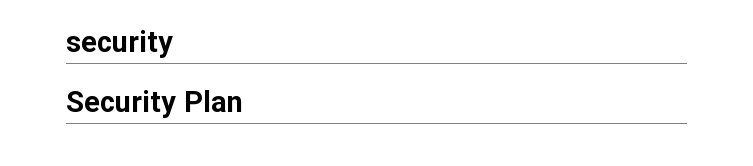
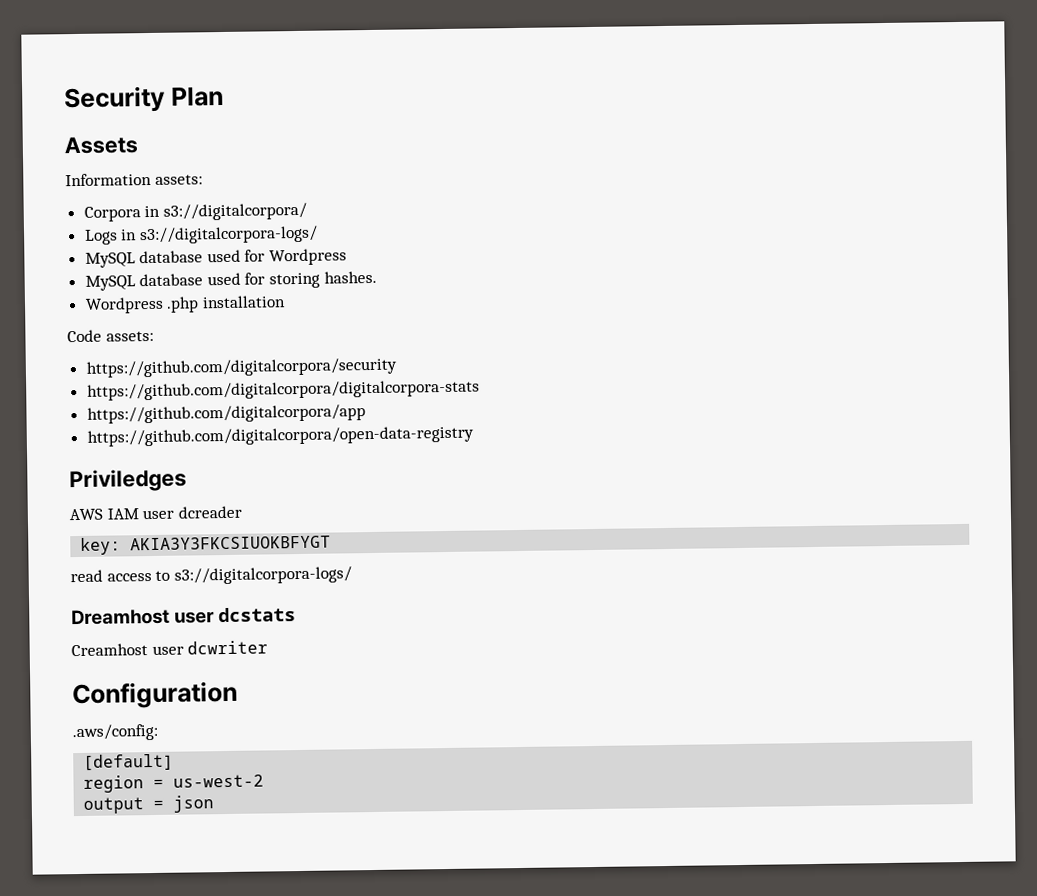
[66,30,173,58] security // -> (64, 99) none
(243, 101) none -> [64,136,138,155] [65,172,203,187] [83,202,307,222] [83,225,318,245] [84,248,348,268] [84,270,377,291] [84,295,286,314] [67,329,154,343] [85,357,397,378] [86,379,480,401] [86,404,366,424] [86,425,474,447] [69,468,187,493] [69,505,242,521] [80,535,332,555] [70,566,352,585] [71,607,297,626] [71,640,269,657] [72,680,238,710] [72,723,158,742] [83,753,175,771] [83,774,265,793] [83,795,215,814] // Assets // Information assets: // Corpora in s3://digitalcorpora/ // Logs in s3://digitalcorpora-logs/ // MySQL database used for Wordpress // MySQL database used for storing hashes. // Wordpress .php installation // Code assets: // https://github.com/digitalcorpora/security // https://github.com/digitalcorpora/digitalcorpora-stats // https://github.com/digitalcorpora/app // https://github.com/digitalcorpora/open-data-registry // Priviledges // AWS IAM user dcreader // key: AKIA3Y3FKCSIUOKBFYGT // read access to s3://digitalcorpora-logs/ // Dreamhost user dcstats // Creamhost user dcwriter // Configuration // .aws/config: // [default] // region = us-west-2 // output = json

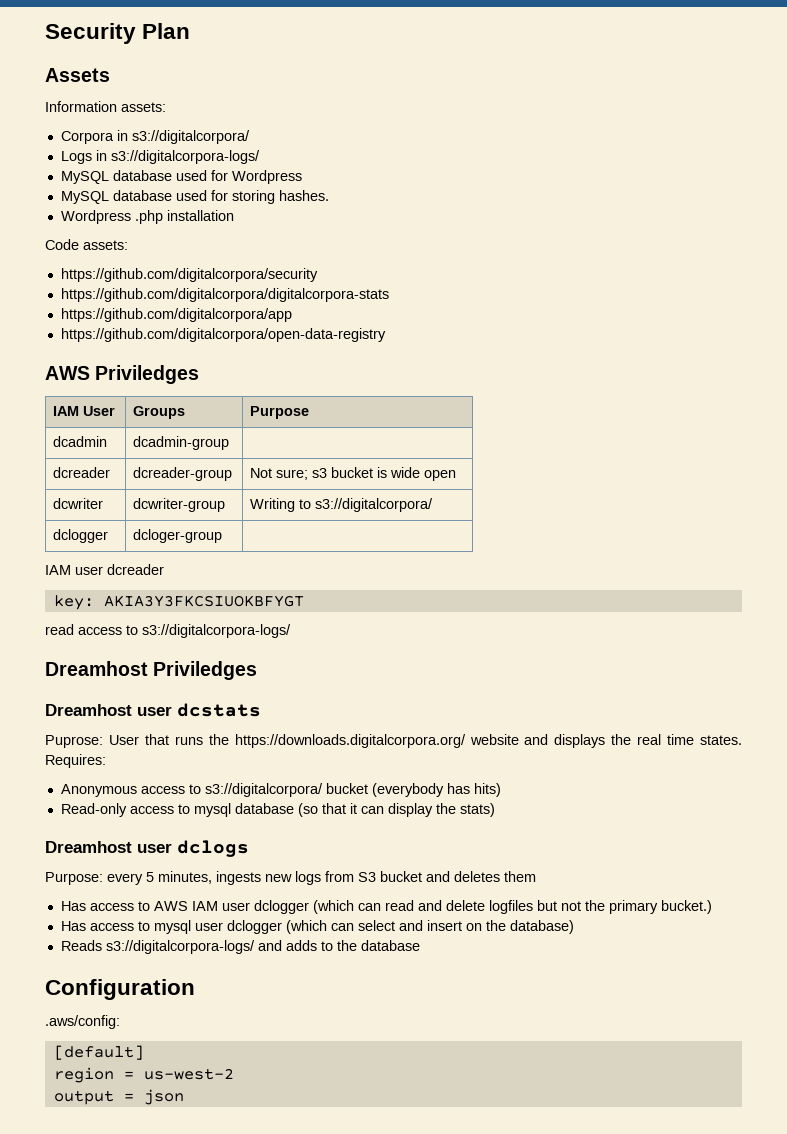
[69,468,187,493] [69,508,103,521] Priviledges // AWS -> [45,365,200,384] [53,406,116,416] [133,406,186,419] [250,406,310,419] [53,436,108,447] [133,436,230,450] [53,467,111,478] [133,467,233,481] [250,467,457,481] [53,498,104,509] [133,498,226,512] [250,498,434,512] [53,529,109,543] [133,529,223,543] AWS Priviledges // IAM User | Groups | Purpose // dcadmin | dcadmin-group | // dcreader | dcreader-group | Not sure; s3 bucket is wide open // dcwriter | dcwriter-group | Writing to s3://digitalcorpora/ // dclogger | dcloger-group | //
(352, 575) none -> [45,661,258,680] // Dreamhost Priviledges
[71,640,269,657] Creamhost user dcwriter -> [45,734,742,748] [45,754,106,768] [60,783,501,797] [60,803,495,817] [45,840,249,857] [45,871,536,885] [60,900,712,914] [60,920,574,934] [60,940,420,954] Puprose: User that runs the https://downloads.digitalcorpora.org/ website and displays the real time states. Requires: // Anonymous access to s3://digitalcorpora/ bucket (everybody has hits) // Read-only access to mysql database (so that it can display the stats) // Dreamhost user dclogs // Purpose: every 5 minutes, ingests new logs from S3 bucket and deletes them // Has access to AWS IAM user dclogger (which can read and delete logfiles but not the primary bucket.) // Has access to mysql user dclogger (which can select and insert on the database) // Reads s3://digitalcorpora-logs/ and adds to the database

